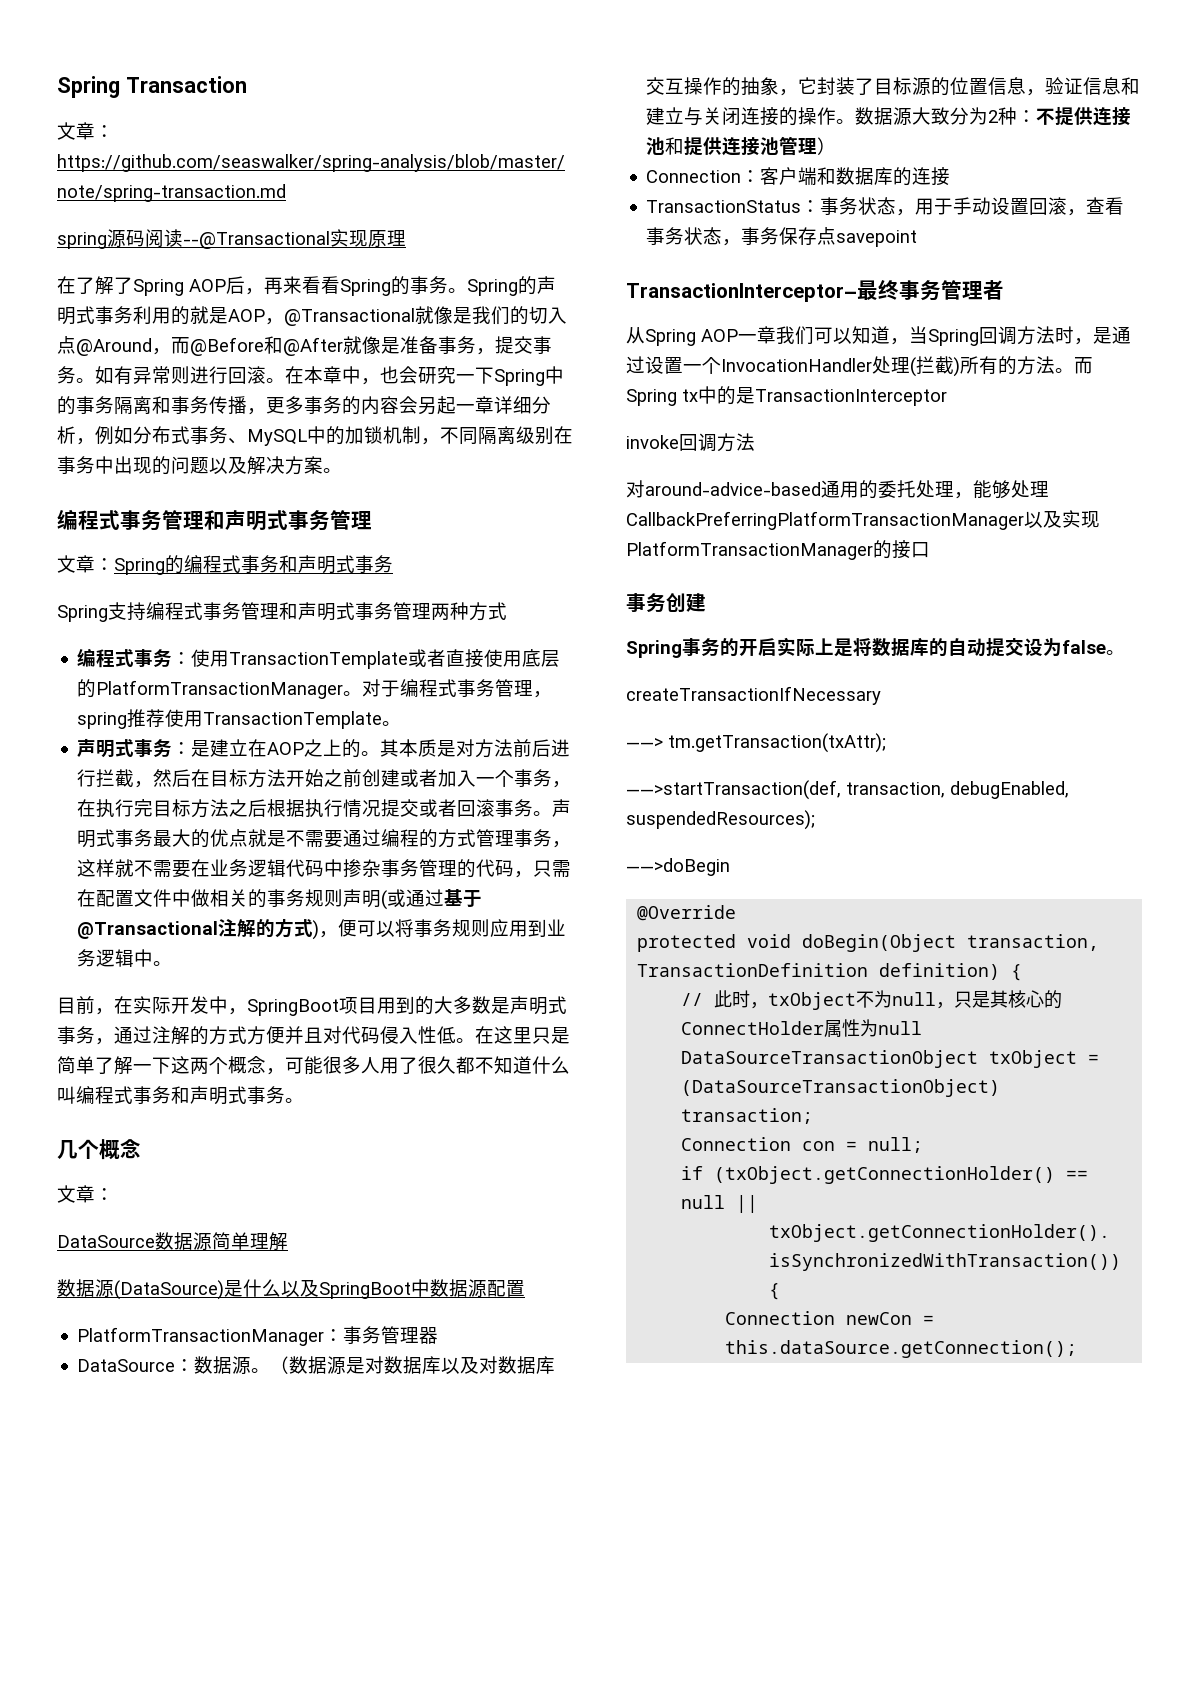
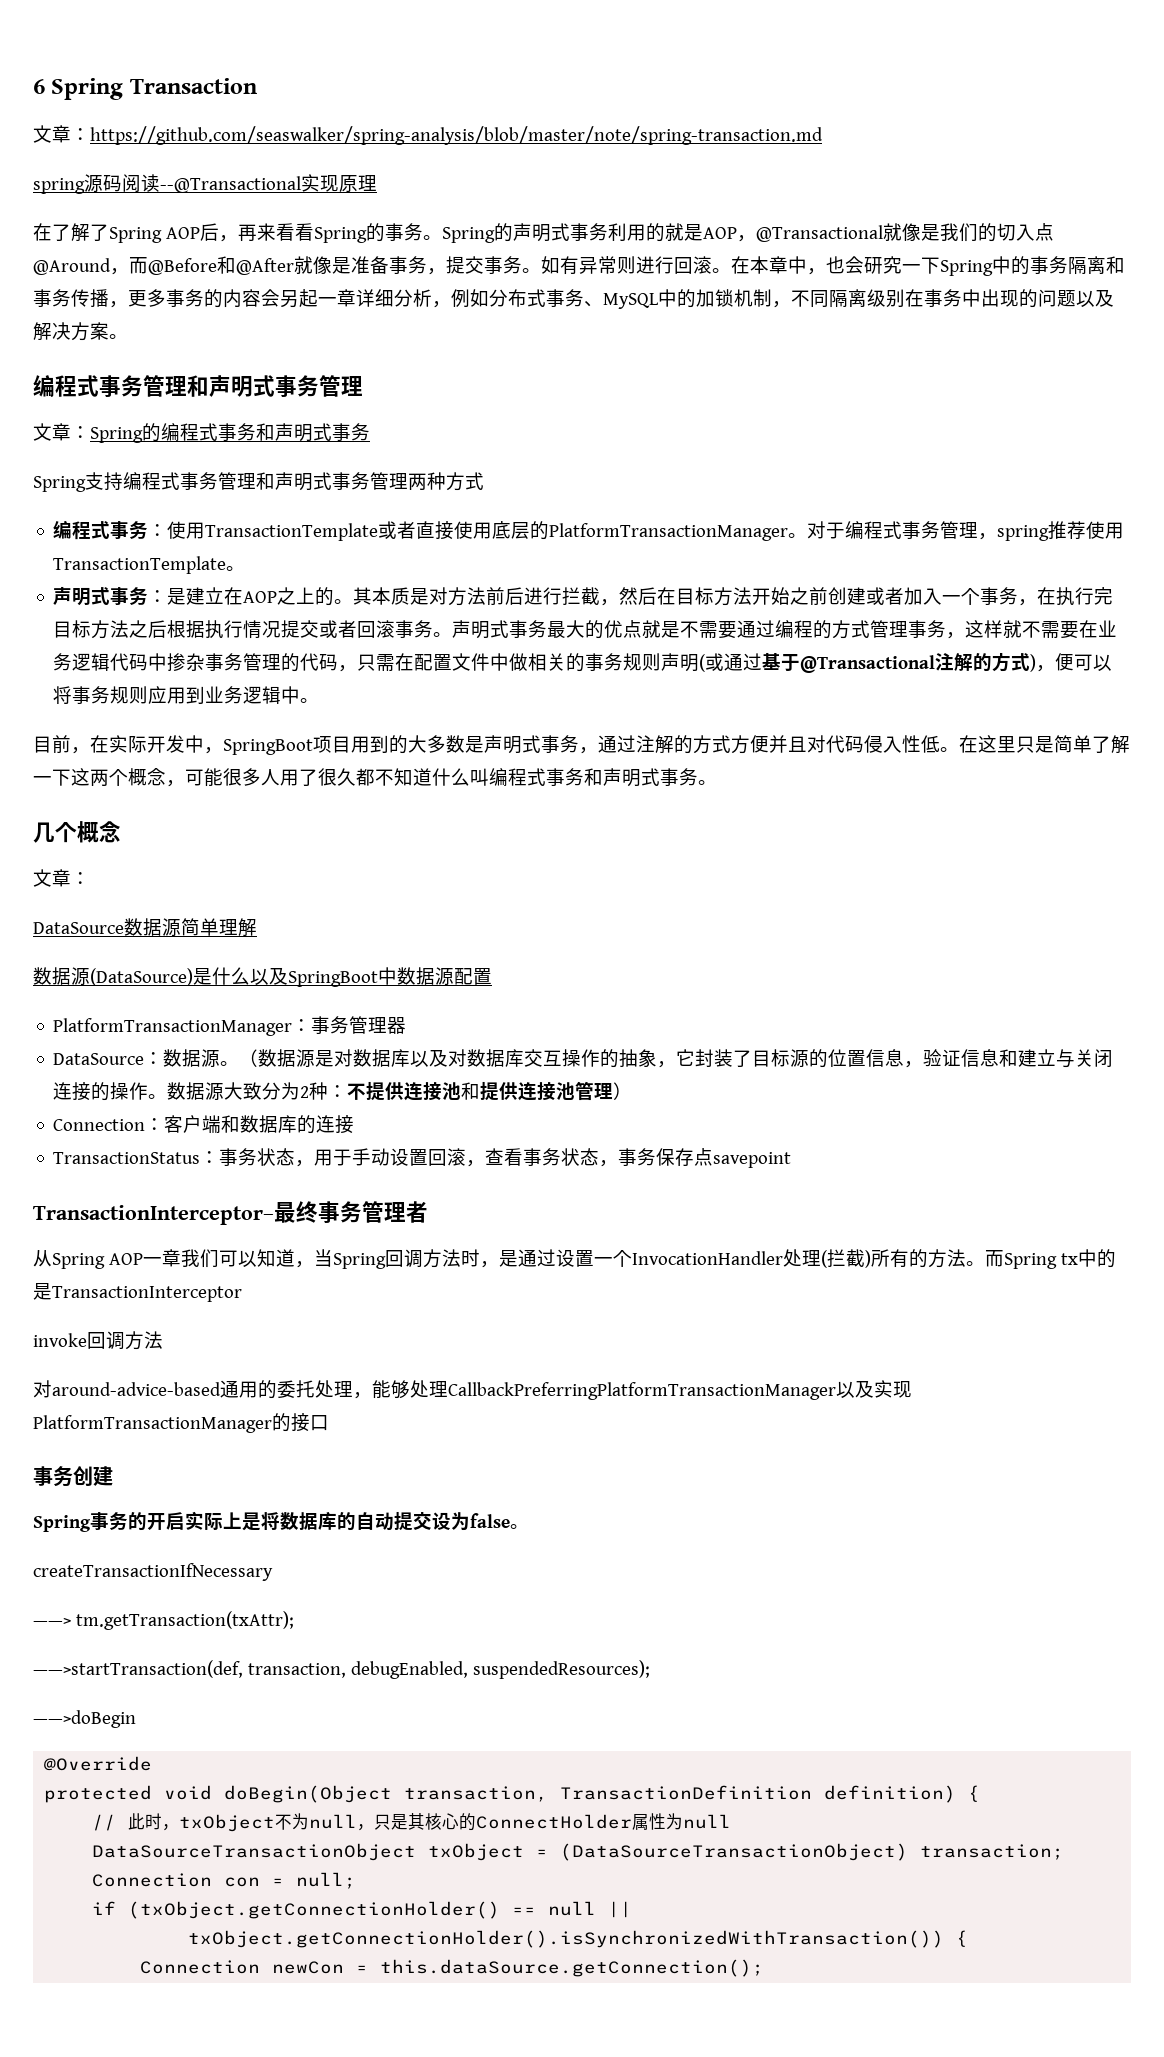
(57, 87) none -> [33,79,45,94] 6

